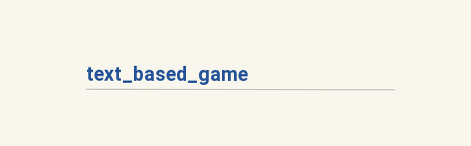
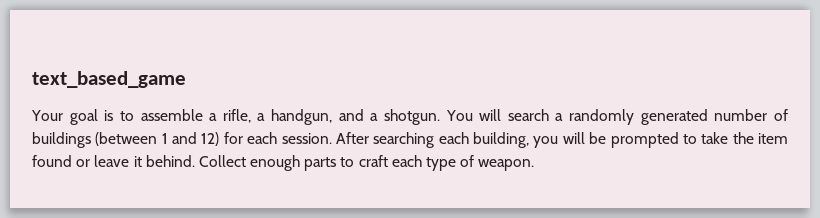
(249, 75) none -> [31,109,788,125] [32,132,788,148] [32,155,535,171] // Your goal is to assemble a rifle, a handgun, and a shotgun. You will search a randomly generated number of buildings (between 1 and 12) for each session. After searching each building, you will be prompted to take the item found or leave it behind. Collect enough parts to craft each type of weapon.

